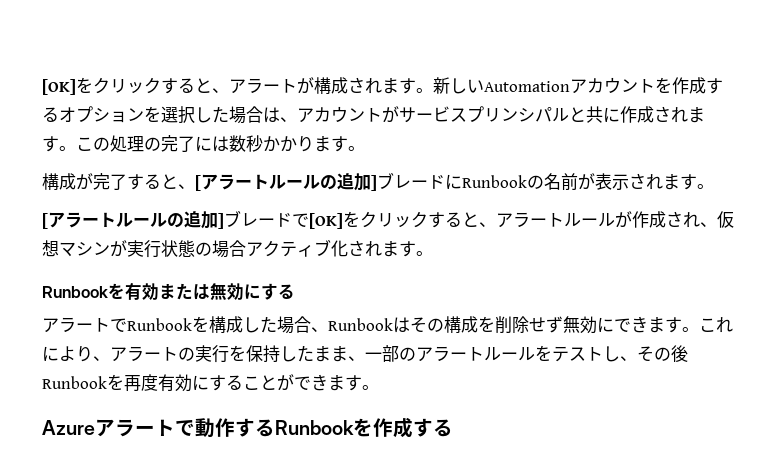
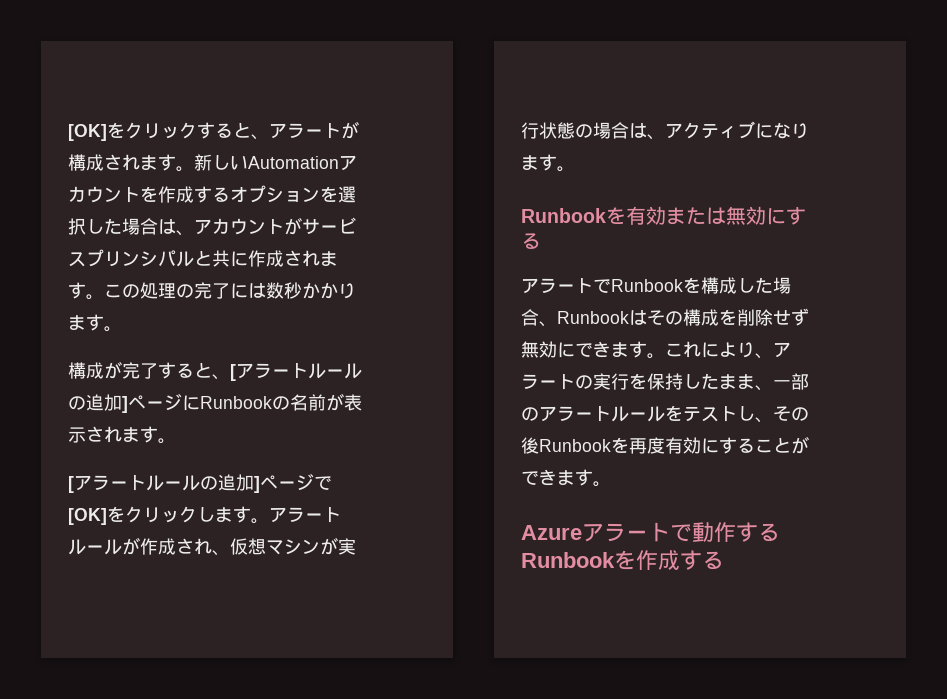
[377,172,445,189] ブレード -> [128,394,182,411] ページ
[224,210,292,227] ブレード -> [260,474,314,491] ページ
[428,212,496,228] すると、 -> [197,506,269,524] します。
(246, 248) none -> [629,123,665,140] は、
[331,240,382,257] 化され -> [755,122,809,139] になり

